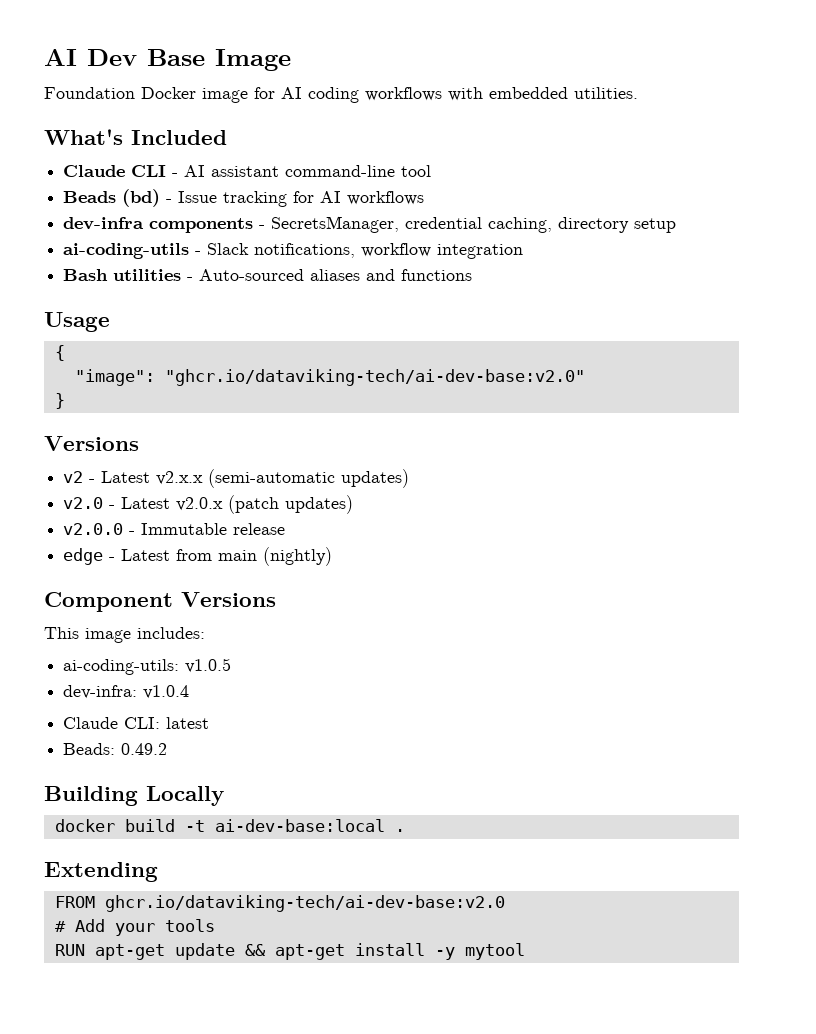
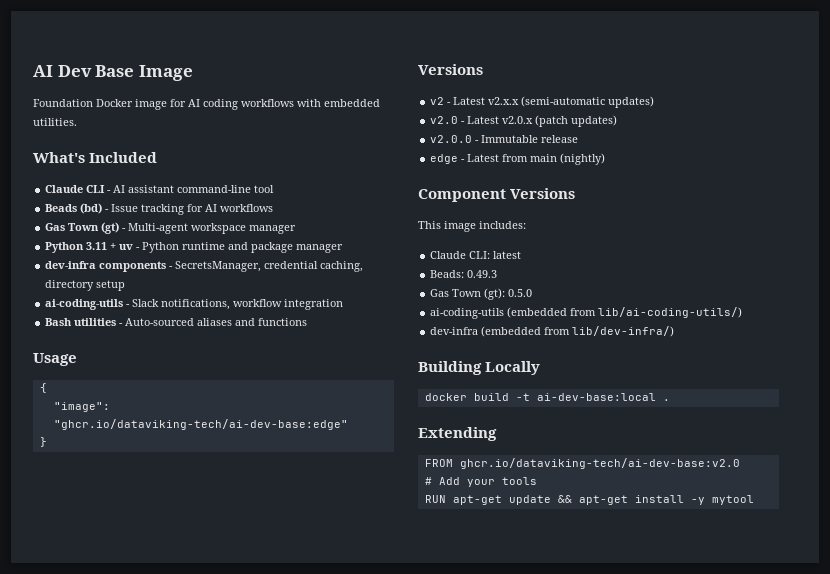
(425, 198) none -> [45,222,297,234] [45,242,344,253] // Gas Town (gt) - Multi-agent workspace manager // Python 3.11 + uv - Python runtime and package manager
[164,369,585,386] "ghcr.io/dataviking-tech/ai-dev-base:v2.0" -> [53,419,348,430] "ghcr.io/dataviking-tech/ai-dev-base:edge"
[63,658,232,675] [63,685,190,699] // ai-coding-utils: v1.0.5 // dev-infra: v1.0.4 -> (526, 225) none
[121,743,168,755] 0.49.2 -> [467,270,498,278] [430,288,533,300] [430,307,743,319] [430,326,675,337] 0.49.3 // Gas Town (gt): 0.5.0 // ai-coding-utils (embedded from lib/ai-coding-utils/) // dev-infra (embedded from lib/dev-infra/)

